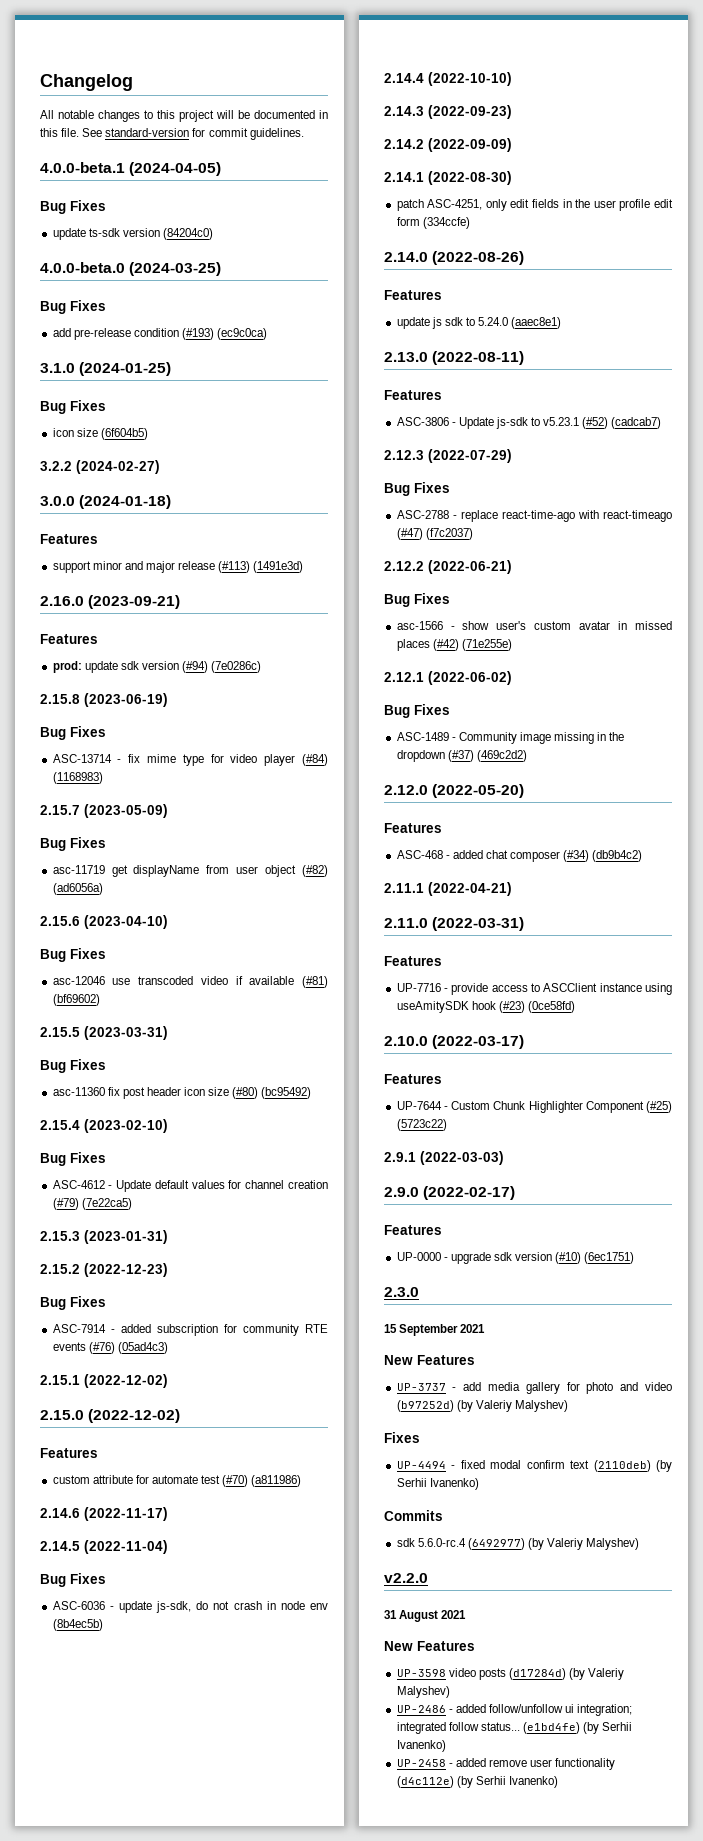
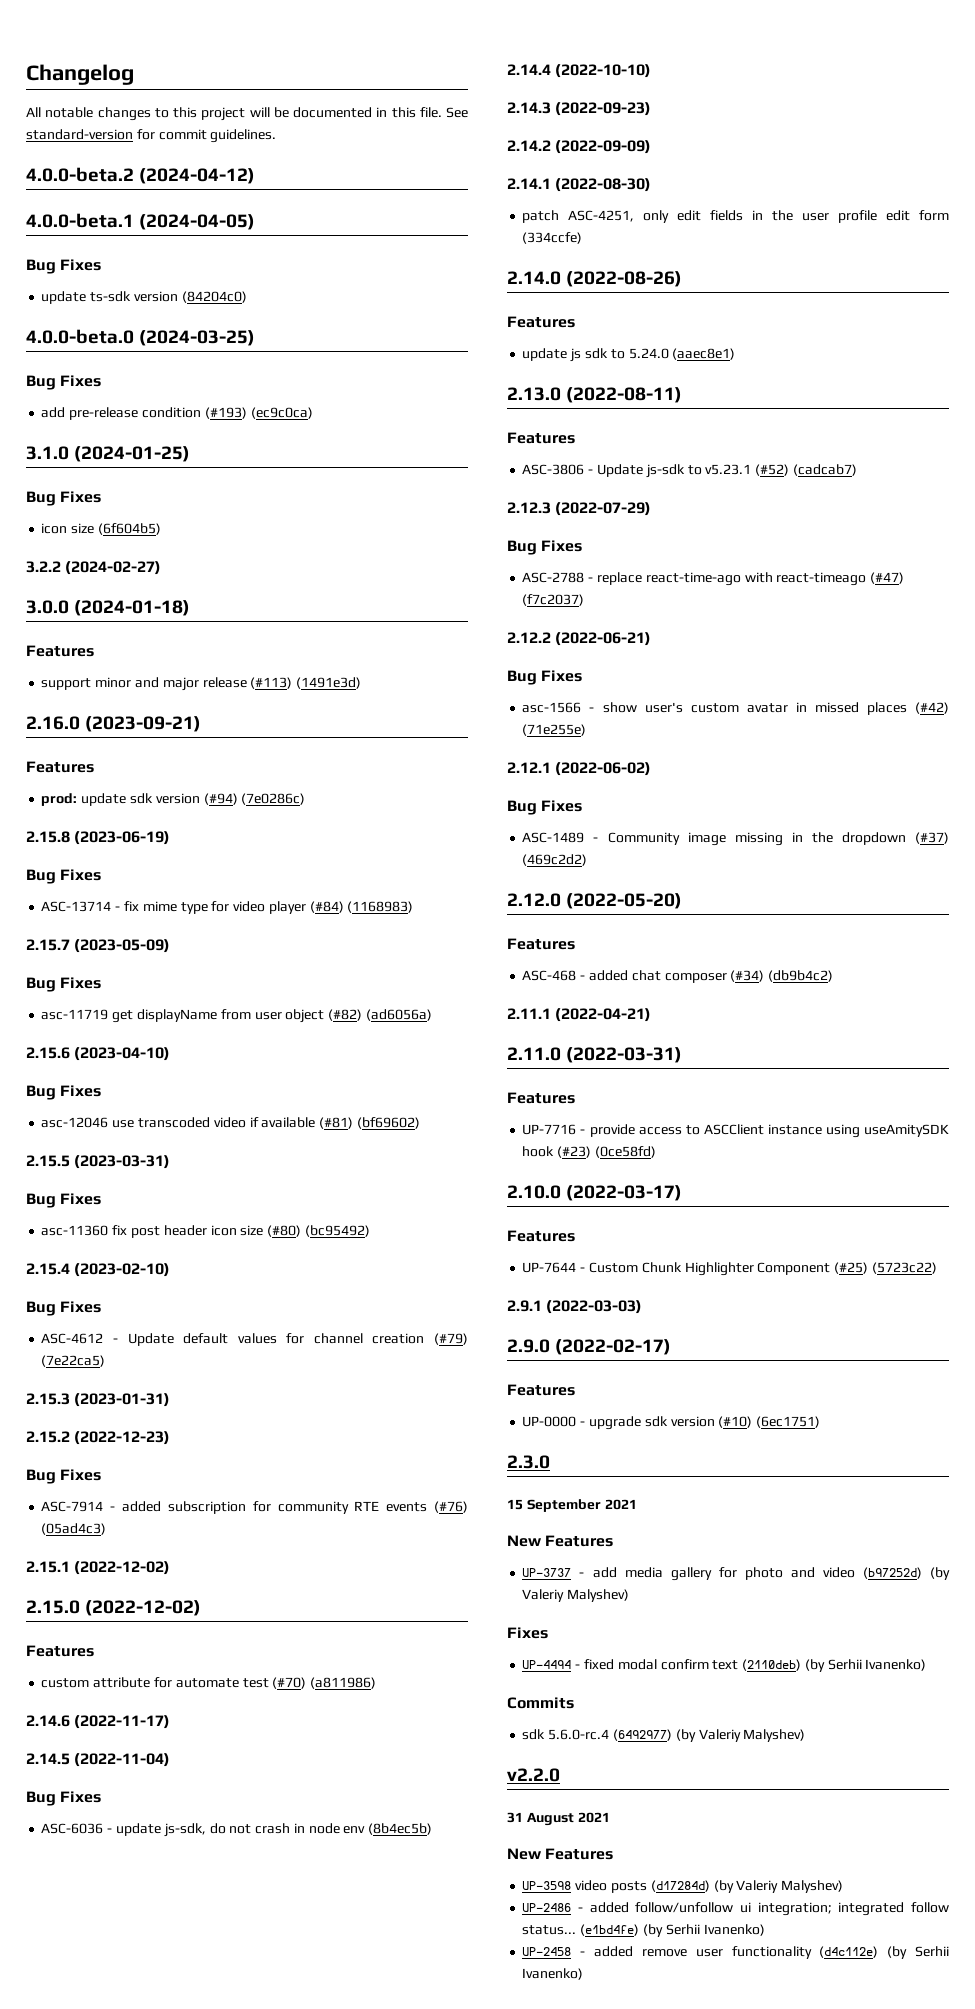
(304, 134) none -> [26,167,256,184] // 4.0.0-beta.2 (2024-04-12)

